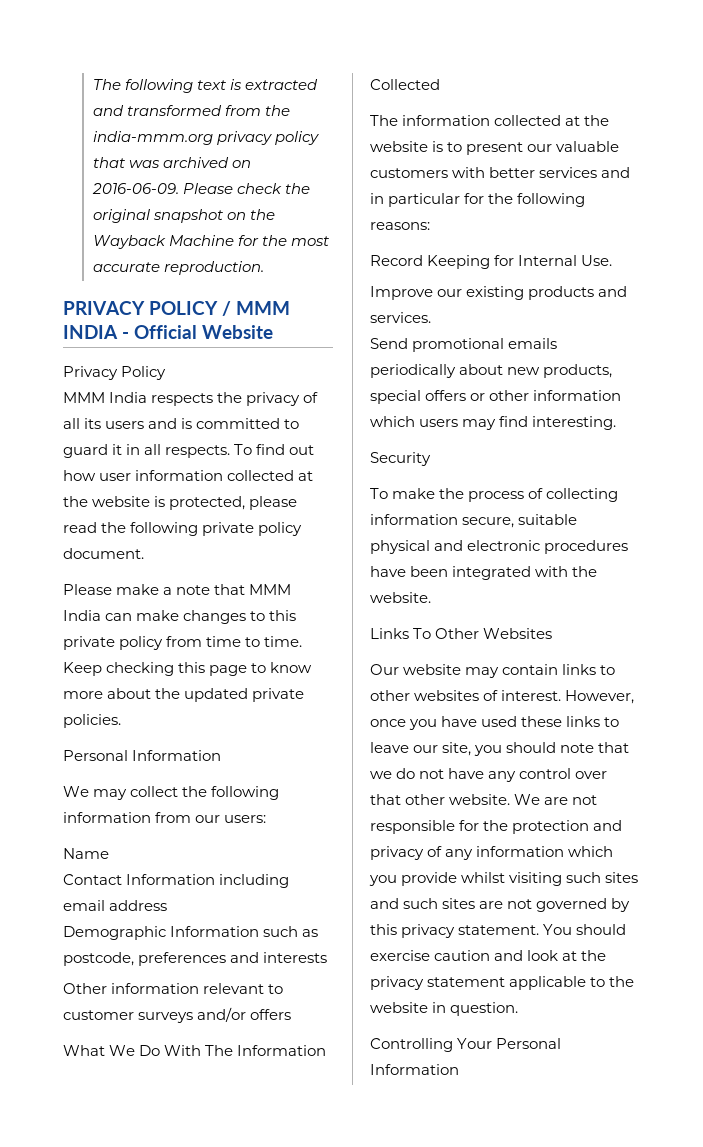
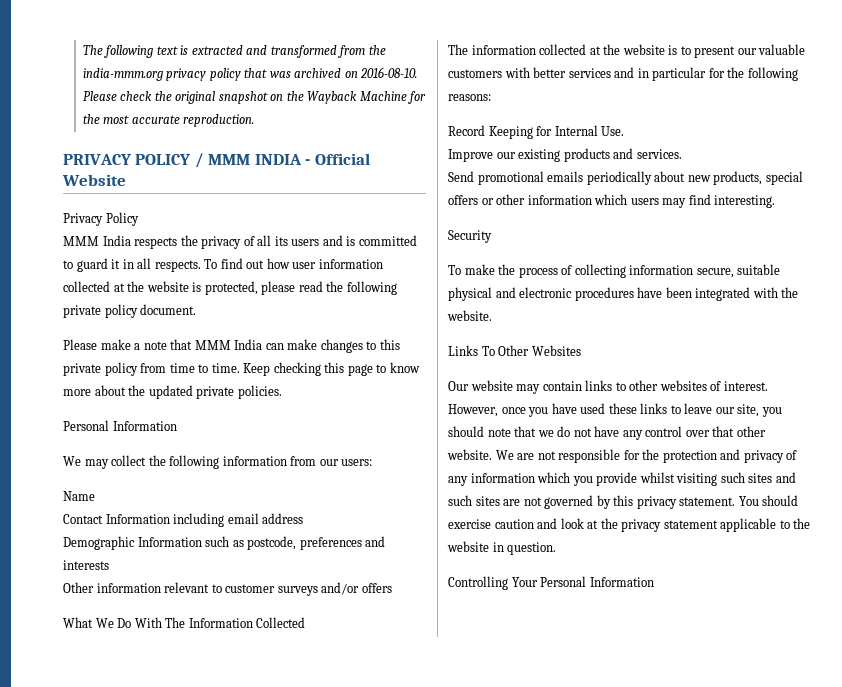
[91,183,179,194] 2016-06-09. -> [360,67,418,78] 2016-08-10.

